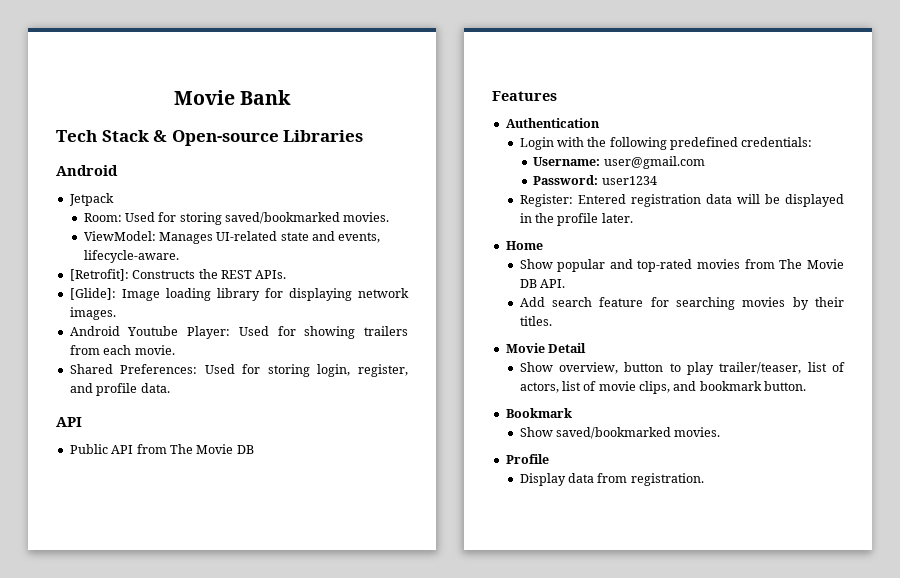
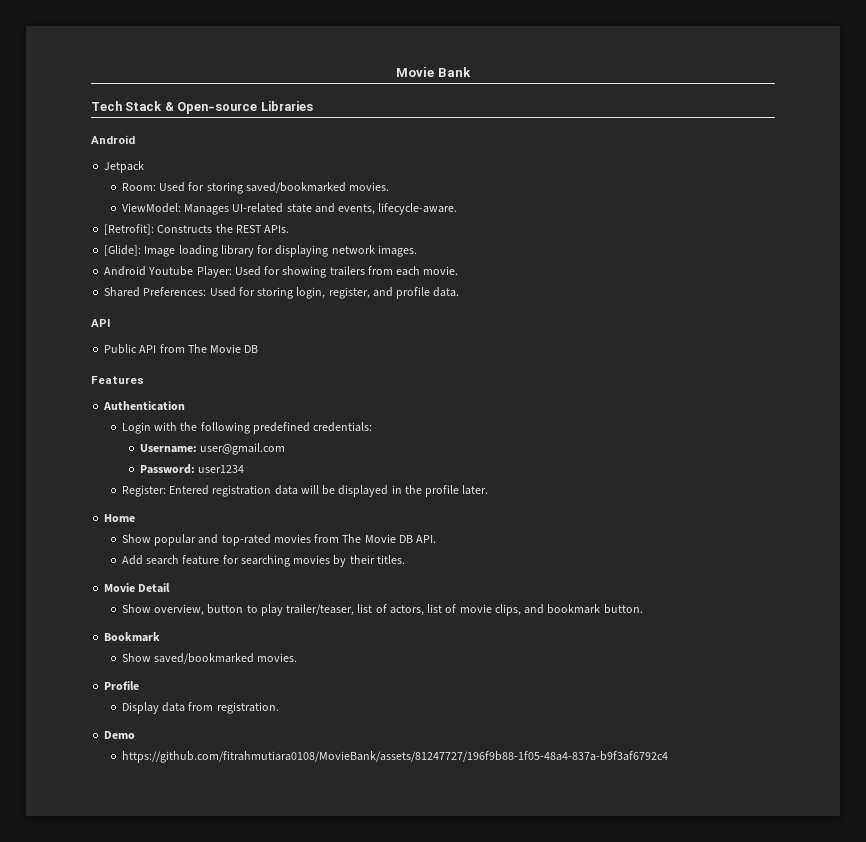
(704, 479) none -> [104,731,136,739] [121,751,668,763] // Demo // https://github.com/fitrahmutiara0108/MovieBank/assets/81247727/196f9b88-1f05-48a4-837a-b9f3af6792c4

